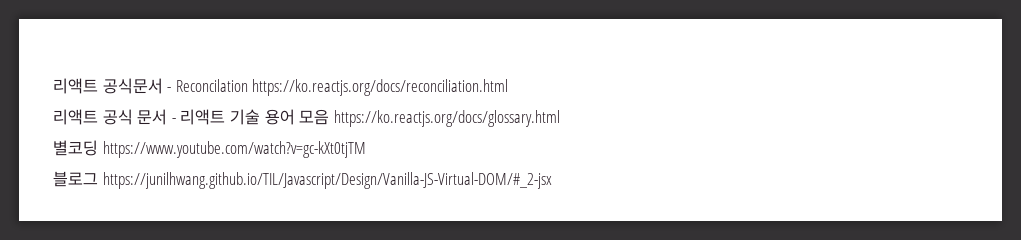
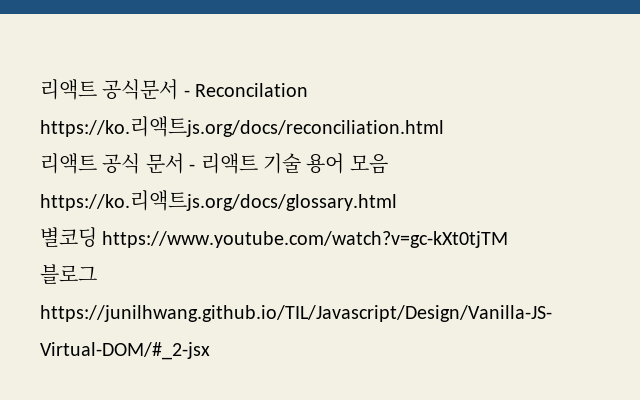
[252,79,509,96] https://ko.reactjs.org/docs/reconciliation.html -> [40,116,444,137] https://ko.리액트js.org/docs/reconciliation.html
[333,110,560,127] https://ko.reactjs.org/docs/glossary.html -> [40,190,397,211] https://ko.리액트js.org/docs/glossary.html

